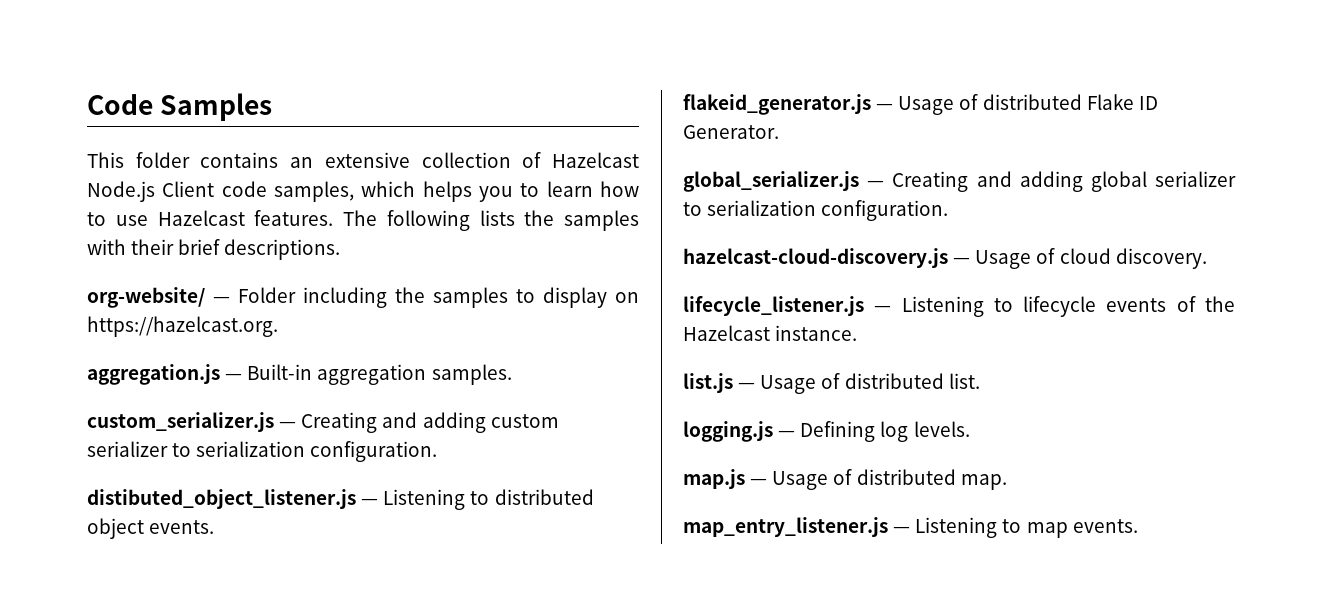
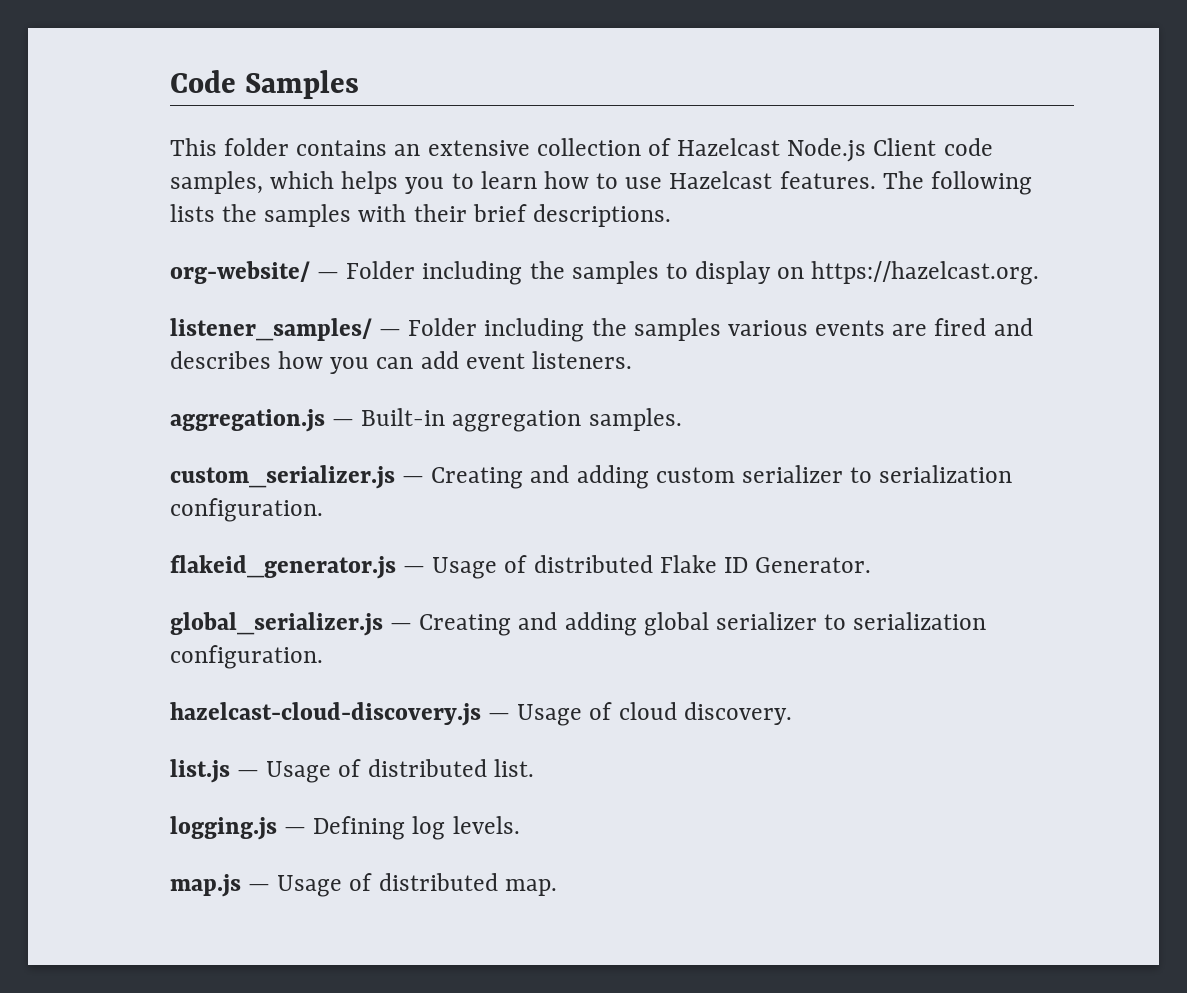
(278, 326) none -> [170,318,1033,342] [170,351,632,374] // listener_samples/ — Folder including the samples various events are fired and describes how you can add event listeners.
[87,489,594,510] [87,518,215,539] // distibuted_object_listener.js — Listening to distributed object events. -> (323, 510) none
[683,296,1235,317] [683,325,858,341] // lifecycle_listener.js — Listening to lifecycle events of the Hazelcast instance. -> (792, 713) none
[683,517,1138,538] // map_entry_listener.js — Listening to map events. -> (557, 887) none

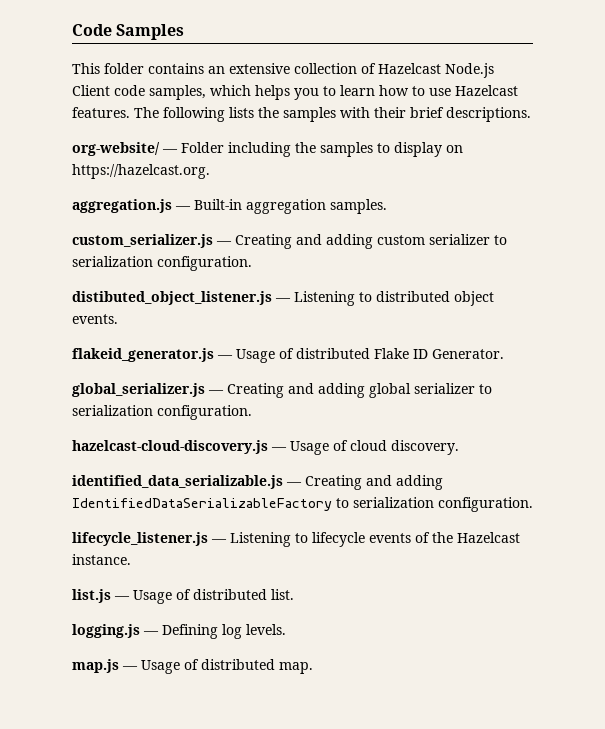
[170,318,1033,342] [170,351,632,374] // listener_samples/ — Folder including the samples various events are fired and describes how you can add event listeners. -> (210, 171) none
(323, 510) none -> [72,291,494,306] [72,314,118,324] // distibuted_object_listener.js — Listening to distributed object events.
(792, 713) none -> [72,475,443,490] [72,497,533,512] [72,532,520,547] [72,554,131,565] // identified_data_serializable.js — Creating and adding IdentifiedDataSerializableFactory to serialization configuration. // lifecycle_listener.js — Listening to lifecycle events of the Hazelcast instance.

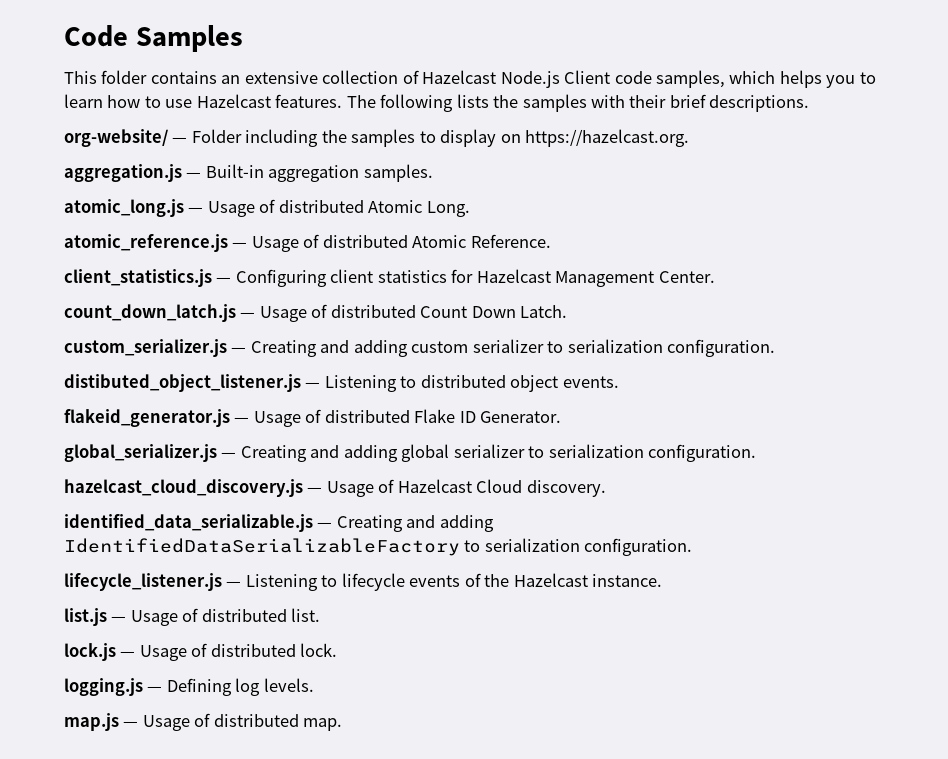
(387, 206) none -> [64,199,470,217] [64,234,551,252] [64,269,715,287] [64,304,568,322] // atomic_long.js — Usage of distributed Atomic Long. // atomic_reference.js — Usage of distributed Atomic Reference. // client_statistics.js — Configuring client statistics for Hazelcast Management Center. // count_down_latch.js — Usage of distributed Count Down Latch.
[72,440,387,455] hazelcast-cloud-discovery.js — Usage of cloud -> [64,479,523,497] hazelcast_cloud_discovery.js — Usage of Hazelcast Cloud
(294, 594) none -> [64,643,338,661] // lock.js — Usage of distributed lock.

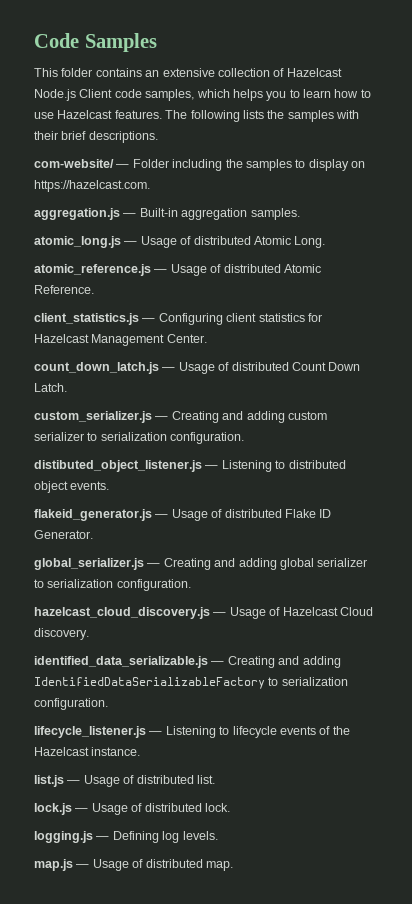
[64,129,168,147] org-website/ -> [34,159,114,168] com-website/
[525,129,690,147] https://hazelcast.org. -> [34,180,150,192] https://hazelcast.com.

